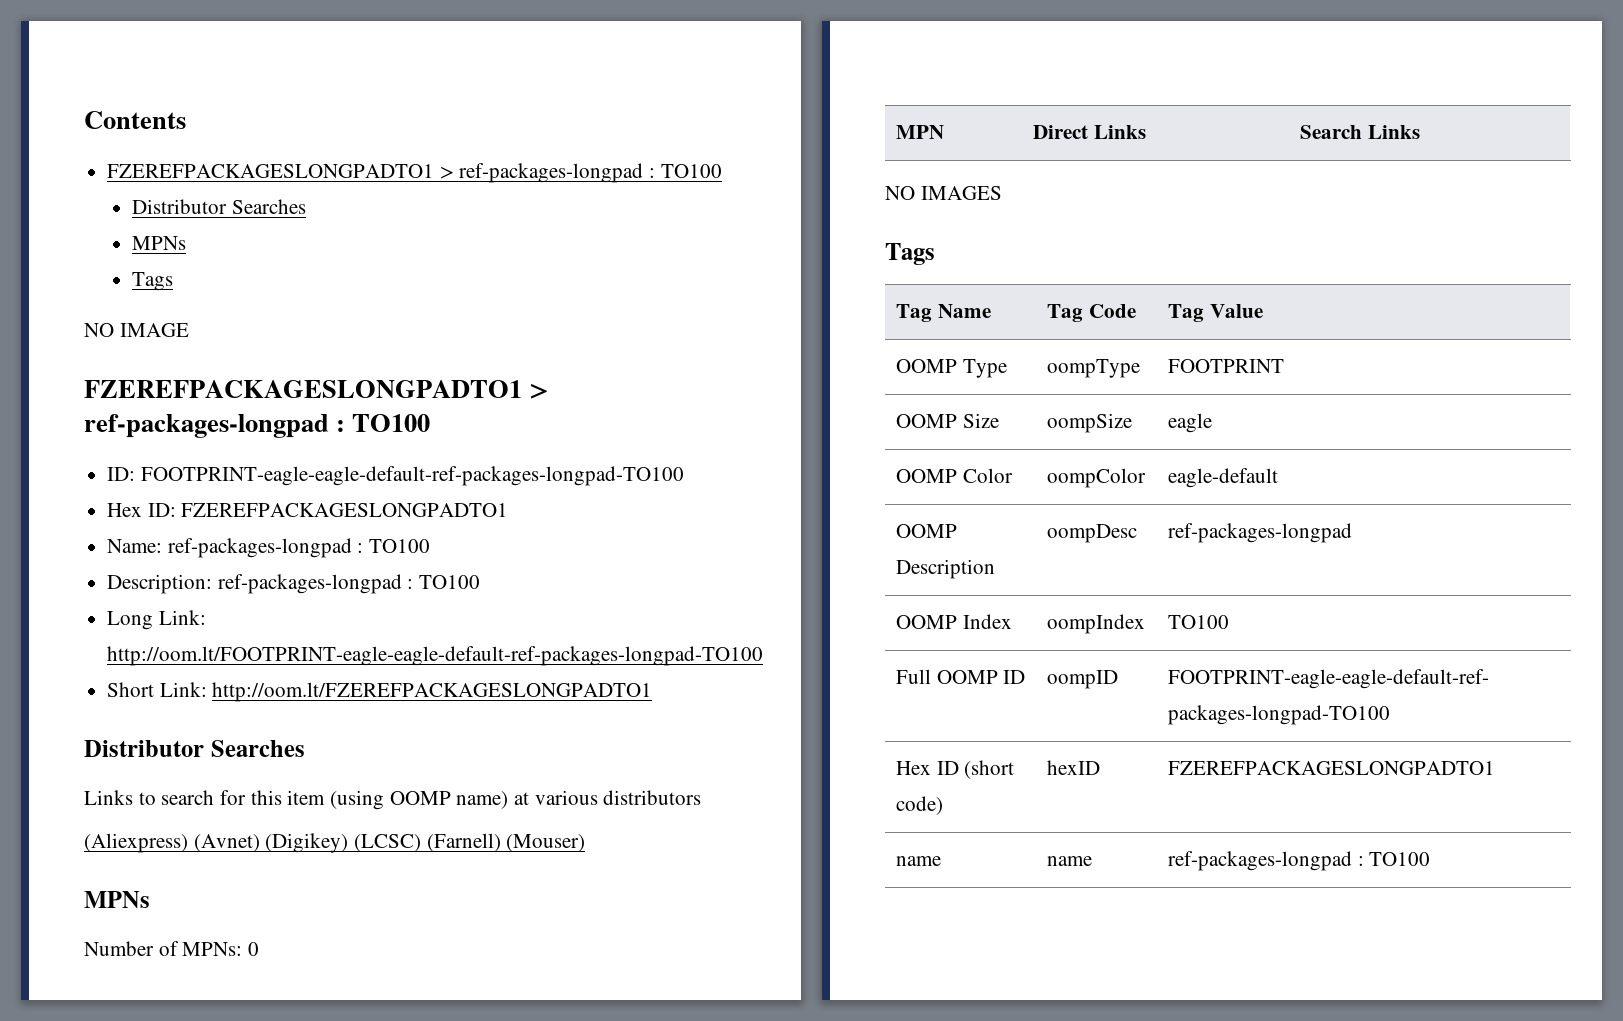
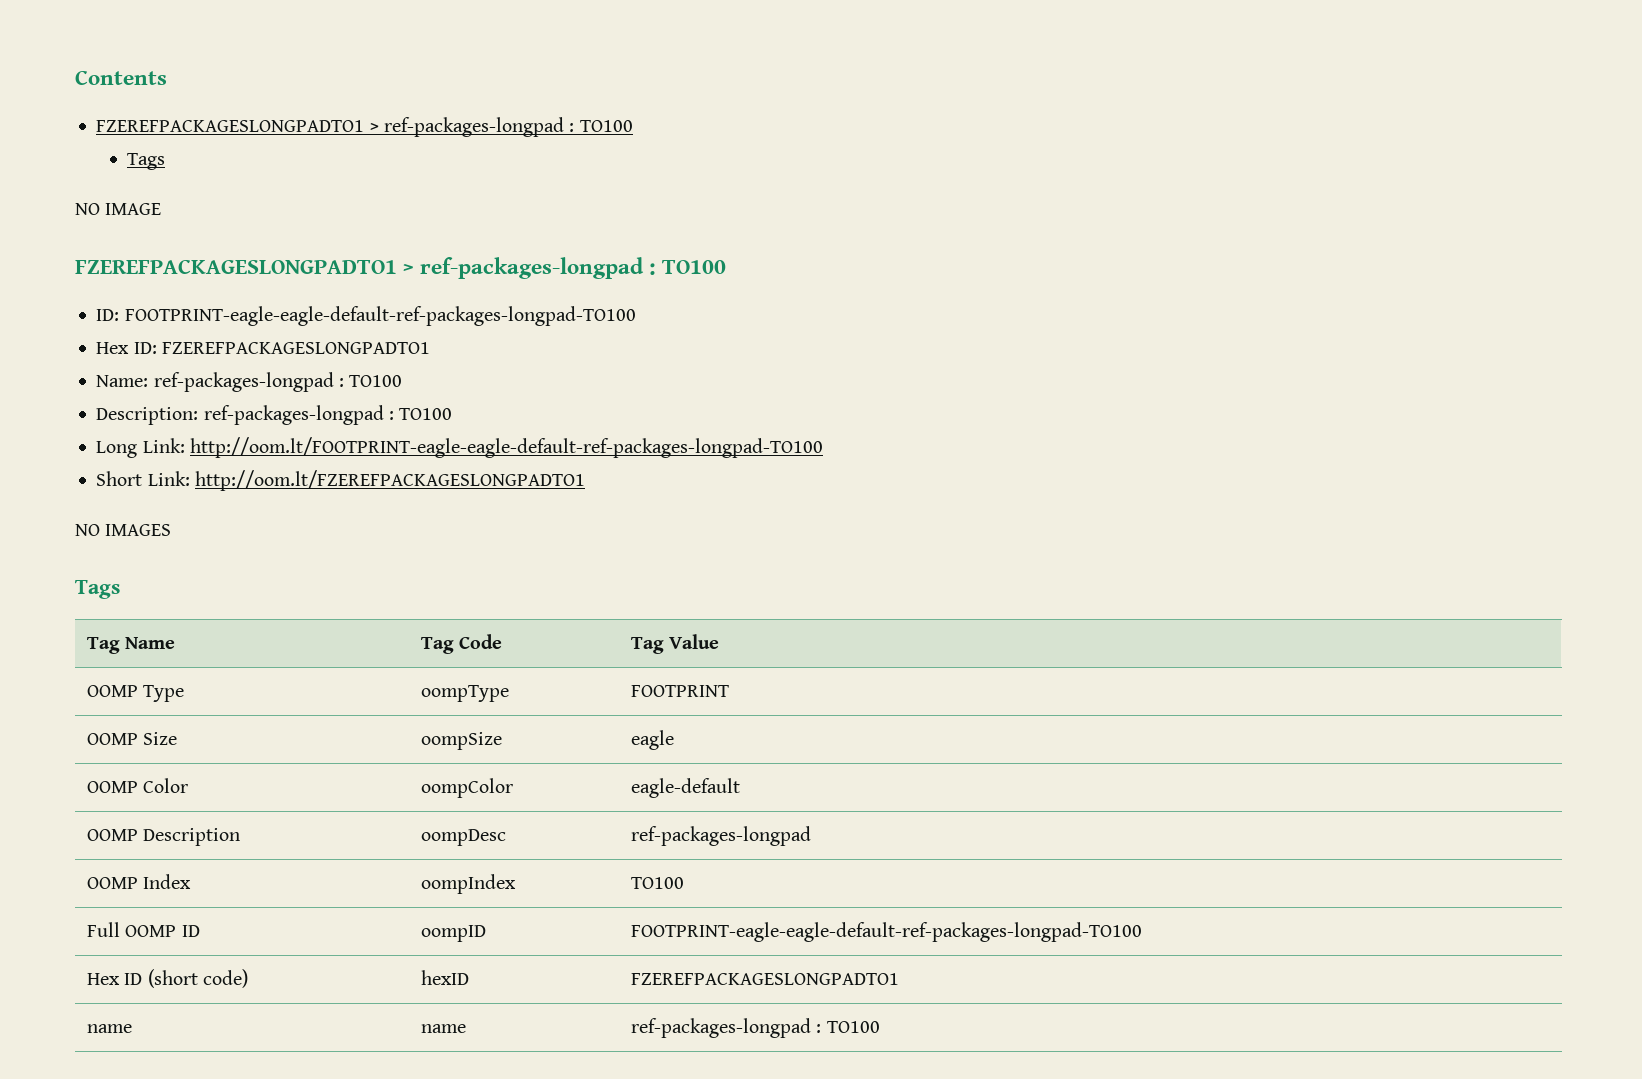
[132,199,306,214] [132,236,187,250] // Distributor Searches // MPNs -> (633, 126) none
[84,740,305,757] [84,790,702,810] [84,833,586,853] [84,891,150,908] [84,941,260,956] [895,125,944,139] [1032,125,1146,139] [1299,125,1420,139] // Distributor Searches // Links to search for this item (using OOMP name) at various distributors // (Aliexpress) (Avnet) (Digikey) (LCSC) (Farnell) (Mouser) // MPNs // Number of MPNs: 0 // MPN | Direct Links | Search Links -> (585, 480) none

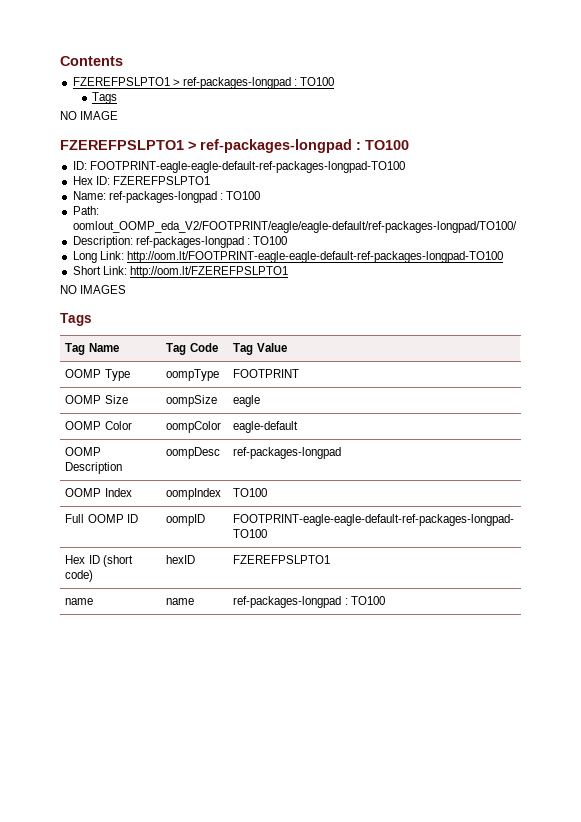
[96,120,365,132] FZEREFPACKAGESLONGPADTO1 -> [72,77,170,86] FZEREFPSLPTO1
[75,259,397,274] FZEREFPACKAGESLONGPADTO1 -> [60,140,184,150] FZEREFPSLPTO1
[161,342,430,354] FZEREFPACKAGESLONGPADTO1 -> [112,176,210,185] FZEREFPSLPTO1
(403, 381) none -> [72,206,99,215] [72,221,517,233] // Path: oomlout_OOMP_eda_V2/FOOTPRINT/eagle/eagle-default/ref-packages-longpad/TO100/
[194,470,585,491] http://oom.lt/FZEREFPACKAGESLONGPADTO1 -> [129,266,288,278] http://oom.lt/FZEREFPSLPTO1
[631,973,900,985] FZEREFPACKAGESLONGPADTO1 -> [233,555,331,564] FZEREFPSLPTO1

